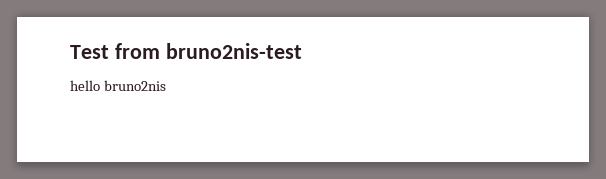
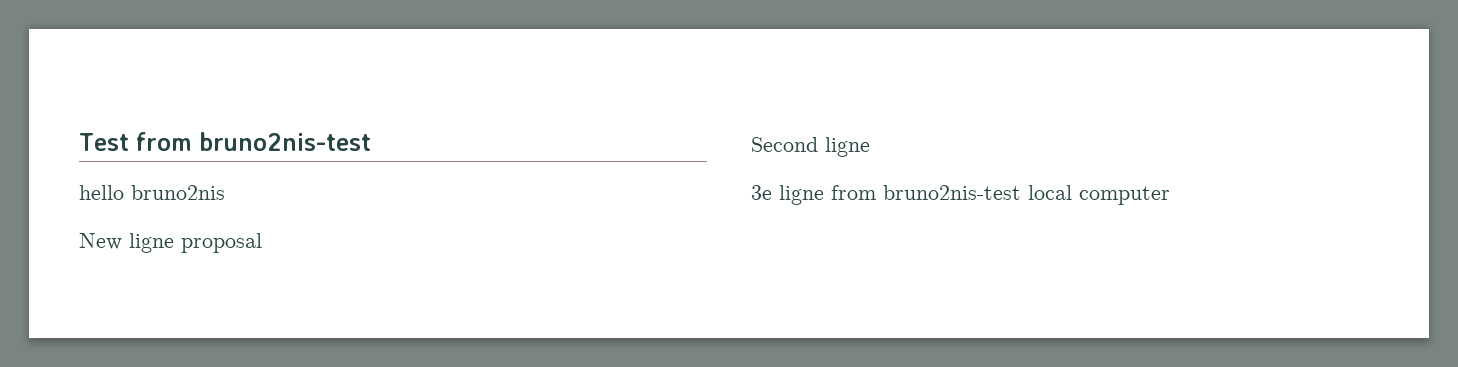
(166, 85) none -> [79,233,262,253] [751,137,870,157] [751,185,1170,205] // New ligne proposal // Second ligne // 3e ligne from bruno2nis-test local computer

